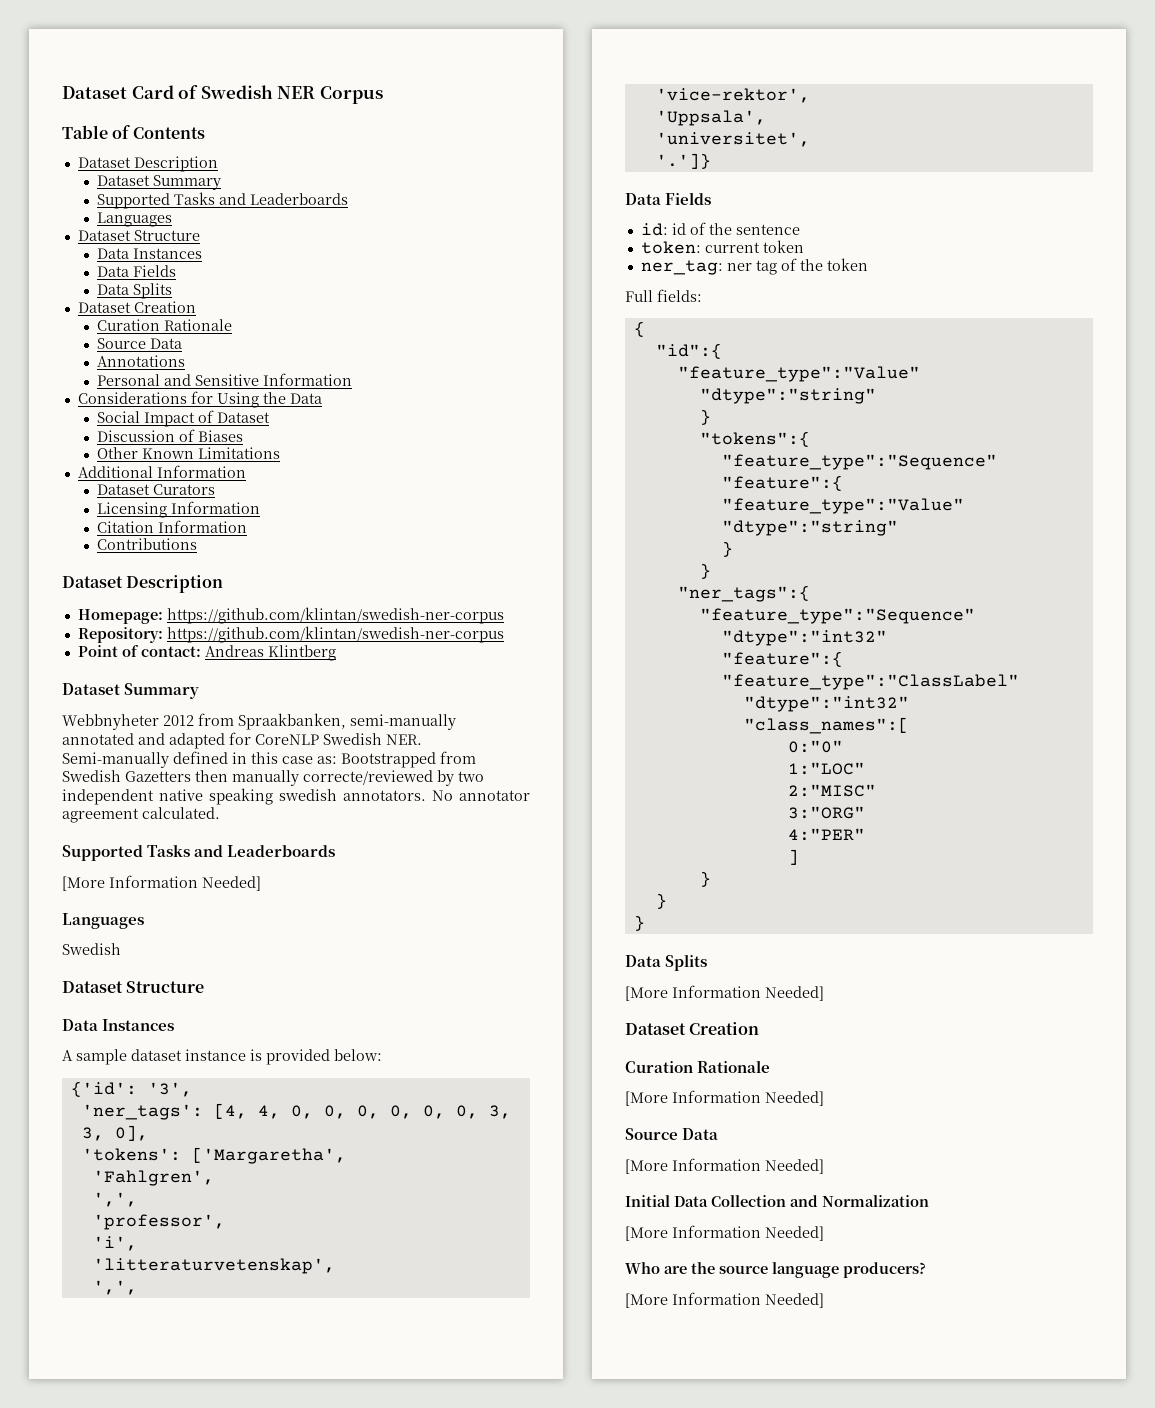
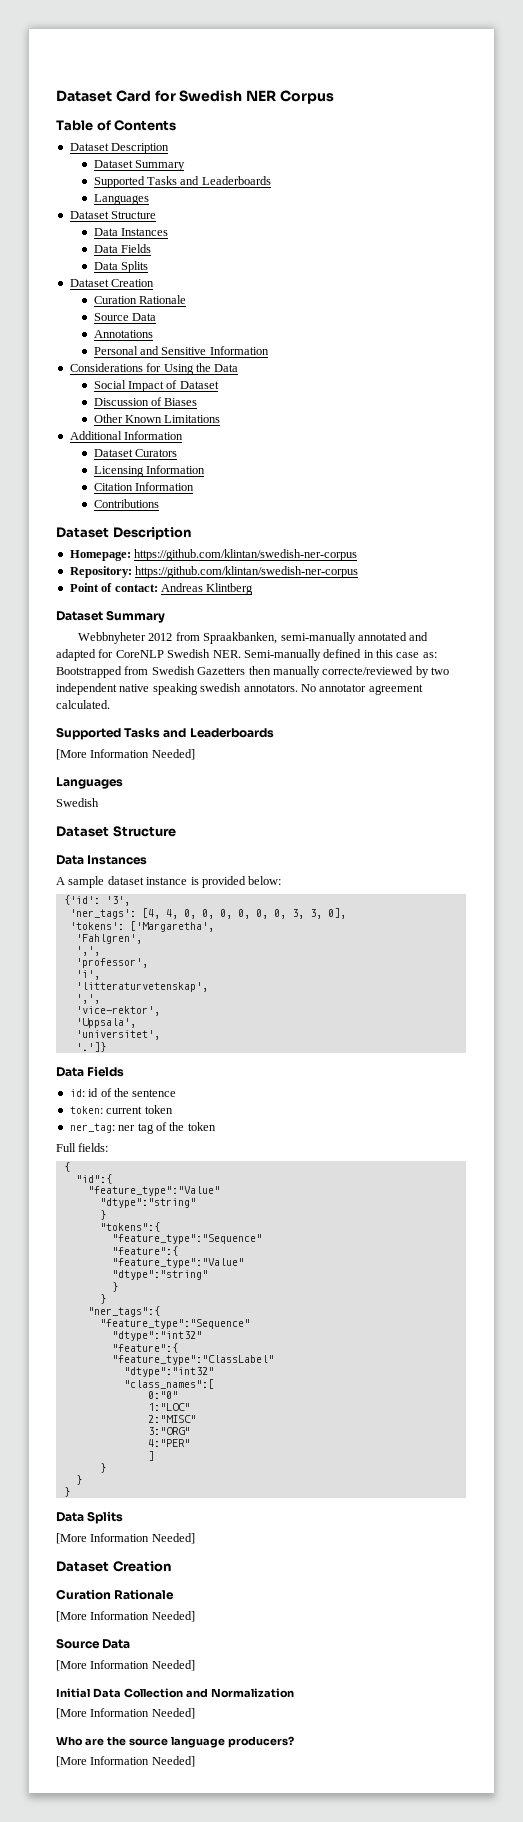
[178,85,199,99] of -> [154,90,176,102] for

